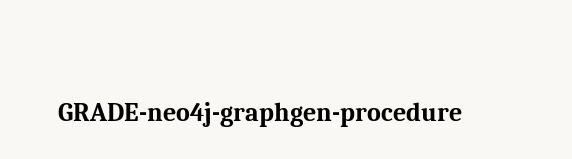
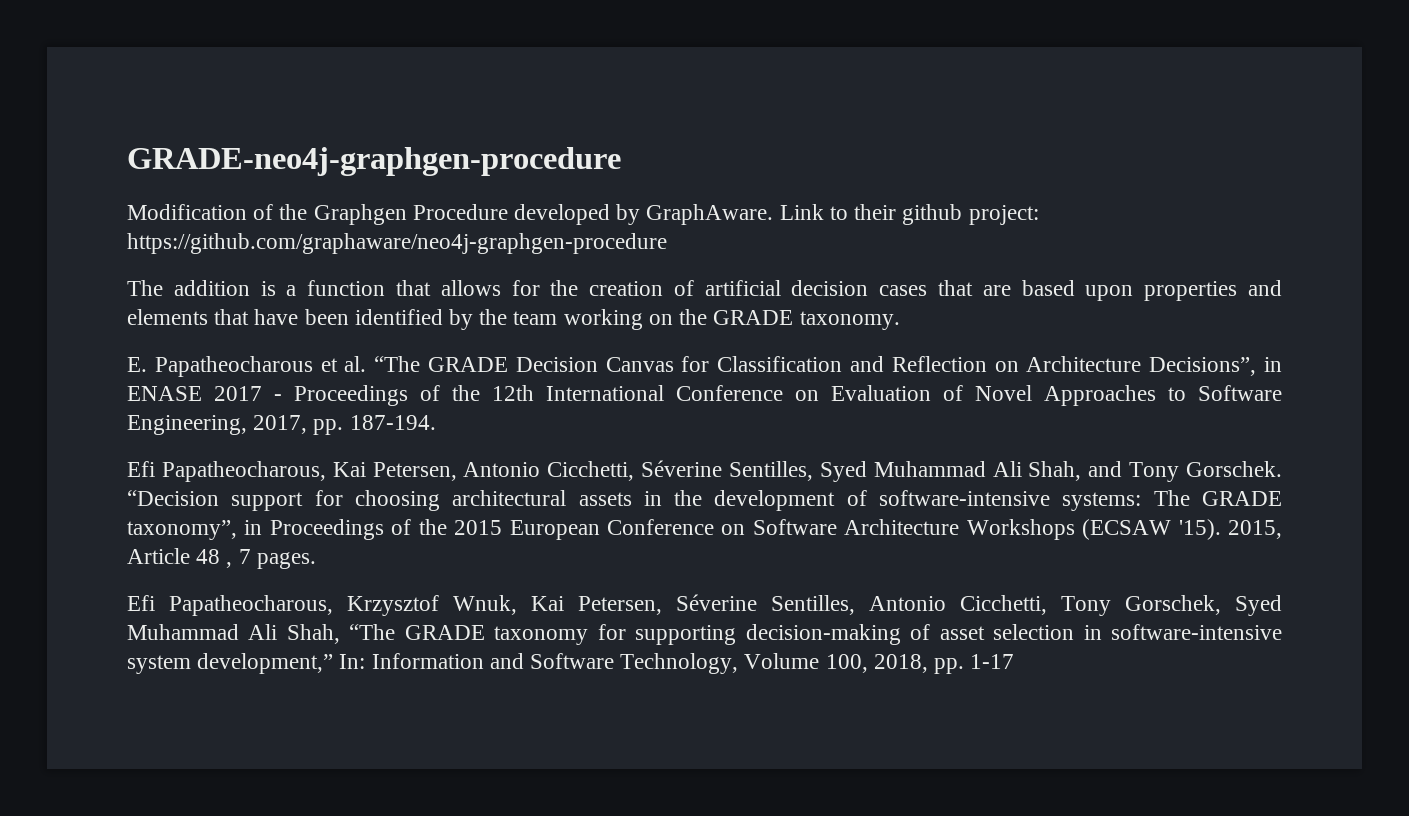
(462, 114) none -> [127,204,1039,225] [127,233,667,254] [127,280,1282,301] [127,309,900,330] [127,356,1282,377] [127,385,1282,406] [127,415,436,435] [127,460,1283,482] [127,490,1282,511] [127,519,1282,540] [127,548,316,569] [127,594,1282,616] [127,624,1282,645] [127,653,1015,674] // Modification of the Graphgen Procedure developed by GraphAware. Link to their github project: https://github.com/graphaware/neo4j-graphgen-procedure // The addition is a function that allows for the creation of artificial decision cases that are based upon properties and elements that have been identified by the team working on the GRADE taxonomy. // E. Papatheocharous et al. “The GRADE Decision Canvas for Classification and Reflection on Architecture Decisions”, in ENASE 2017 - Proceedings of the 12th International Conference on Evaluation of Novel Approaches to Software Engineering, 2017, pp. 187-194. // Efi Papatheocharous, Kai Petersen, Antonio Cicchetti, Séverine Sentilles, Syed Muhammad Ali Shah, and Tony Gorschek. “Decision support for choosing architectural assets in the development of software-intensive systems: The GRADE taxonomy”, in Proceedings of the 2015 European Conference on Software Architecture Workshops (ECSAW '15). 2015, Article 48 , 7 pages. // Efi Papatheocharous, Krzysztof Wnuk, Kai Petersen, Séverine Sentilles, Antonio Cicchetti, Tony Gorschek, Syed Muhammad Ali Shah, “The GRADE taxonomy for supporting decision-making of asset selection in software-intensive system development,” In: Information and Software Technology, Volume 100, 2018, pp. 1-17

